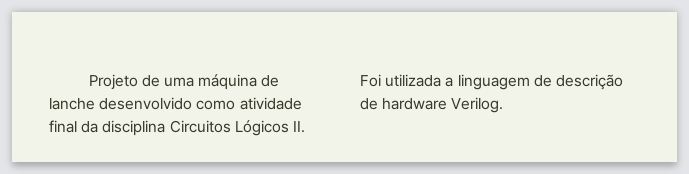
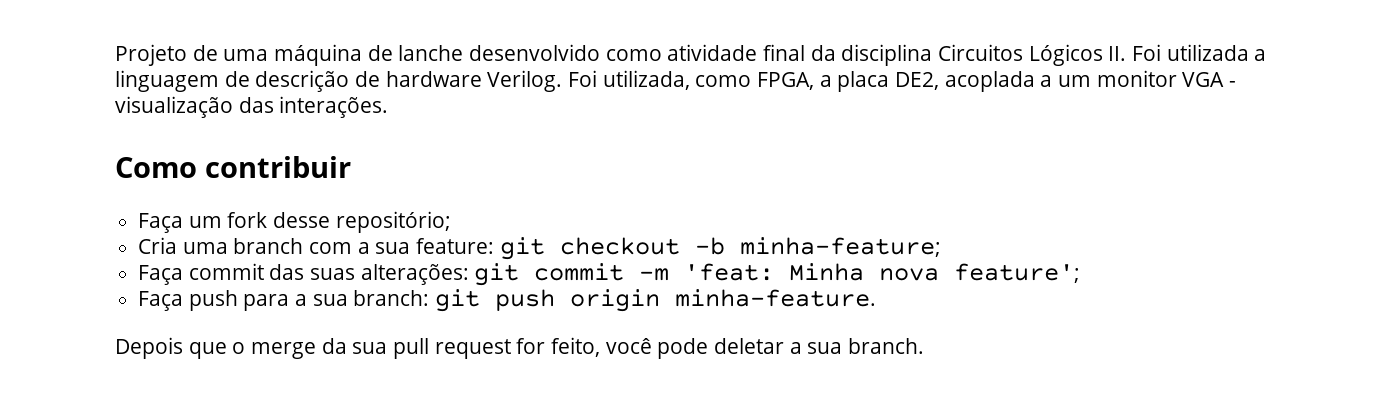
(504, 105) none -> [568,70,1237,92] [115,96,389,118] [115,156,351,178] [138,211,451,233] [138,237,941,260] [138,263,1081,286] [138,289,877,312] [115,337,925,359] Foi utilizada, como FPGA, a placa DE2, acoplada a um monitor VGA - visualização das interações. // Como contribuir // Faça um fork desse repositório; // Cria uma branch com a sua feature: git checkout -b minha-feature; // Faça commit das suas alterações: git commit -m 'feat: Minha nova feature'; // Faça push para a sua branch: git push origin minha-feature. // Depois que o merge da sua pull request for feito, você pode deletar a sua branch.

